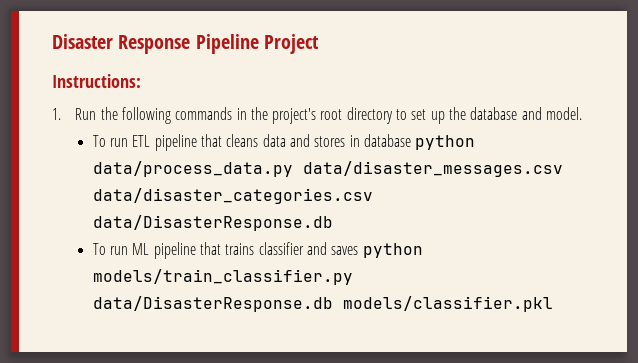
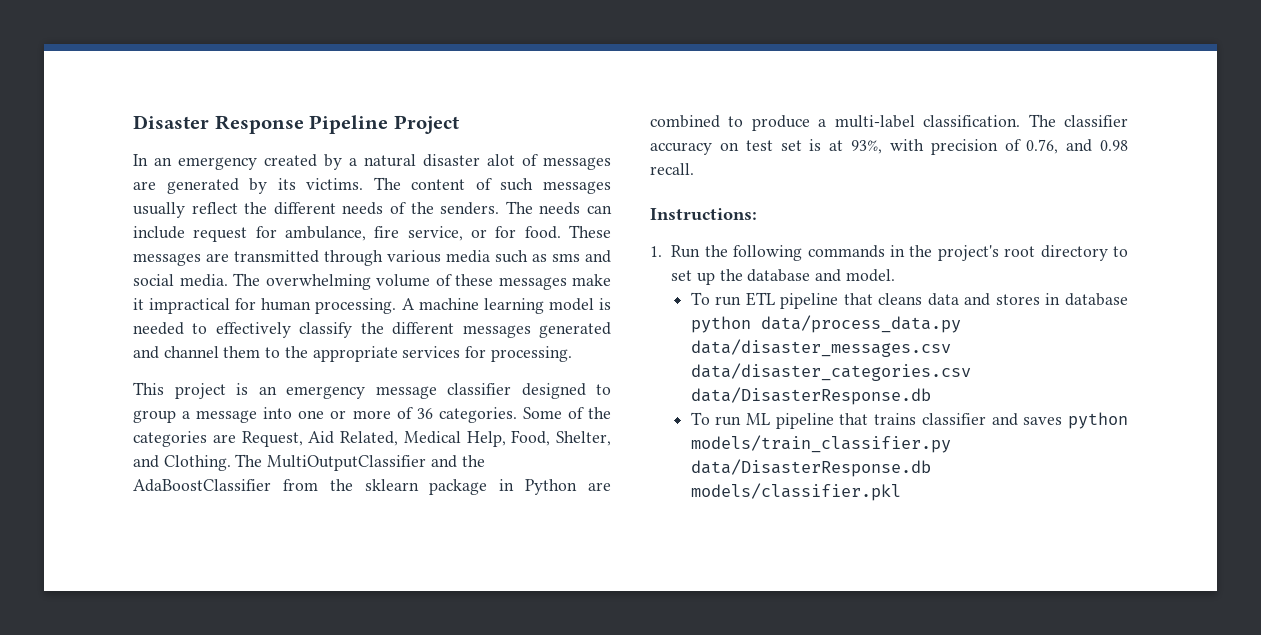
(320, 44) none -> [133,154,611,170] [133,177,611,194] [133,201,613,218] [133,225,611,242] [133,250,611,266] [133,273,611,290] [133,298,611,314] [133,322,611,338] [133,346,572,362] [133,382,611,399] [133,407,611,423] [133,430,611,447] [133,454,485,471] [133,479,611,495] [650,114,1128,131] [650,139,1128,155] [650,163,694,175] // In an emergency created by a natural disaster alot of messages are generated by its victims. The content of such messages usually reflect the different needs of the senders. The needs can include request for ambulance, fire service, or for food. These messages are transmitted through various media such as sms and social media. The overwhelming volume of these messages make it impractical for human processing. A machine learning model is needed to effectively classify the different messages generated and channel them to the appropriate services for processing. // This project is an emergency message classifier designed to group a message into one or more of 36 categories. Some of the categories are Request, Aid Related, Medical Help, Food, Shelter, and Clothing. The MultiOutputClassifier and the AdaBoostClassifier from the sklearn package in Python are combined to produce a multi-label classification. The classifier accuracy on test set is at 93%, with precision of 0.76, and 0.98 recall.

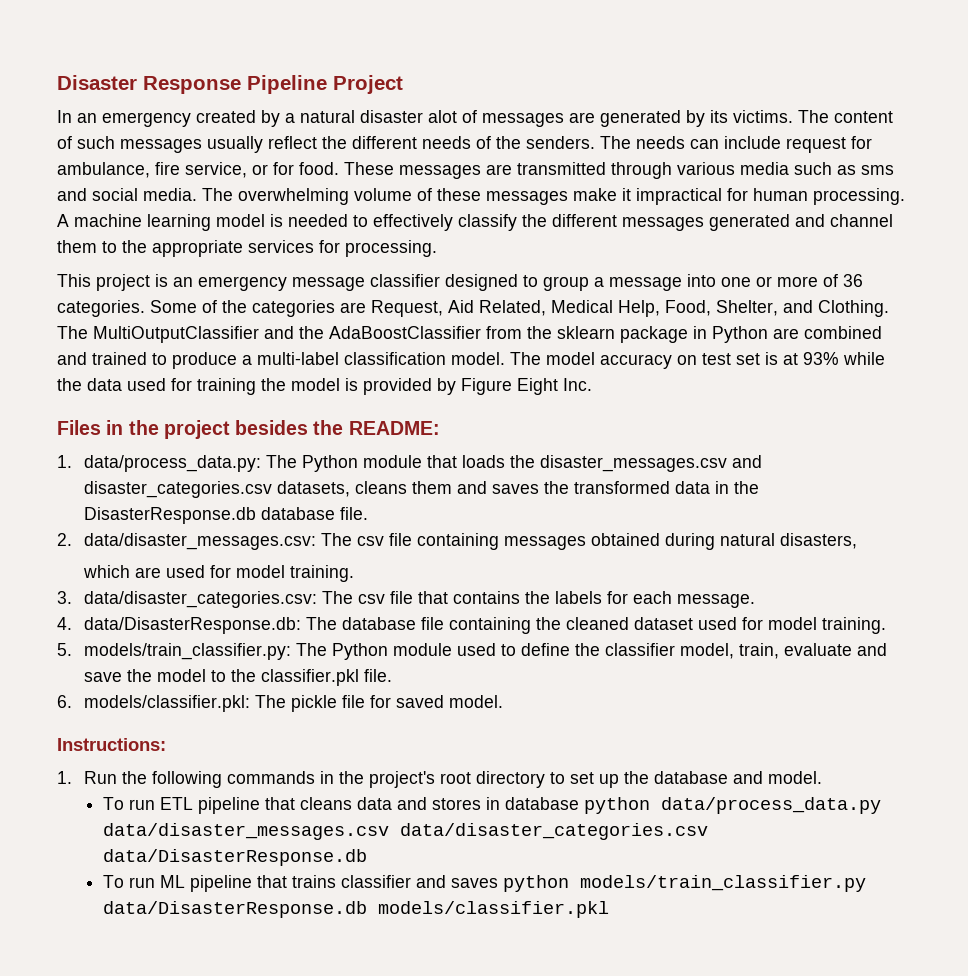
(720, 121) none -> [57,352,147,365] and trained
[923,114,1128,127] classification. The classifier -> [344,352,595,365] classification model. The model
[851,139,1128,155] [650,163,694,175] 93%, with precision of 0.76, and 0.98 recall. -> [803,352,885,365] [57,378,592,395] [57,420,440,439] [57,455,762,472] [83,481,759,498] [83,507,368,524] [57,533,857,550] [82,565,354,582] [57,591,755,608] [57,617,886,634] [57,643,887,660] [83,669,392,686] [57,695,503,712] 93% while the data used for training the model is provided by Figure Eight Inc. // Files in the project besides the README: // 1. data/process_data.py: The Python module that loads the disaster_messages.csv and disaster_categories.csv datasets, cleans them and saves the transformed data in the DisasterResponse.db database file. // 2. data/disaster_messages.csv: The csv file containing messages obtained during natural disasters, // which are used for model training. // 3. data/disaster_categories.csv: The csv file that contains the labels for each message. // 4. data/DisasterResponse.db: The database file containing the cleaned dataset used for model training. // 5. models/train_classifier.py: The Python module used to define the classifier model, train, evaluate and save the model to the classifier.pkl file. // 6. models/classifier.pkl: The pickle file for saved model.

